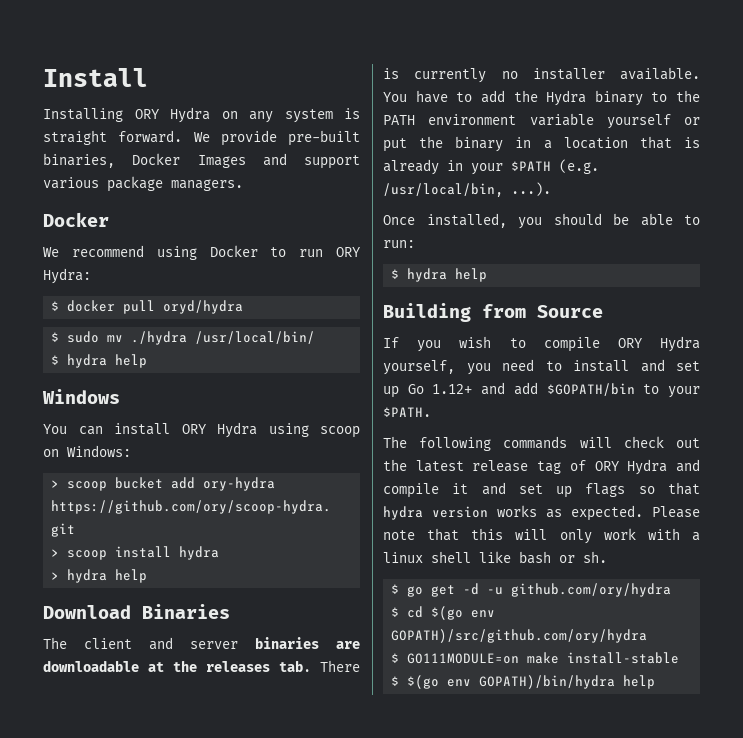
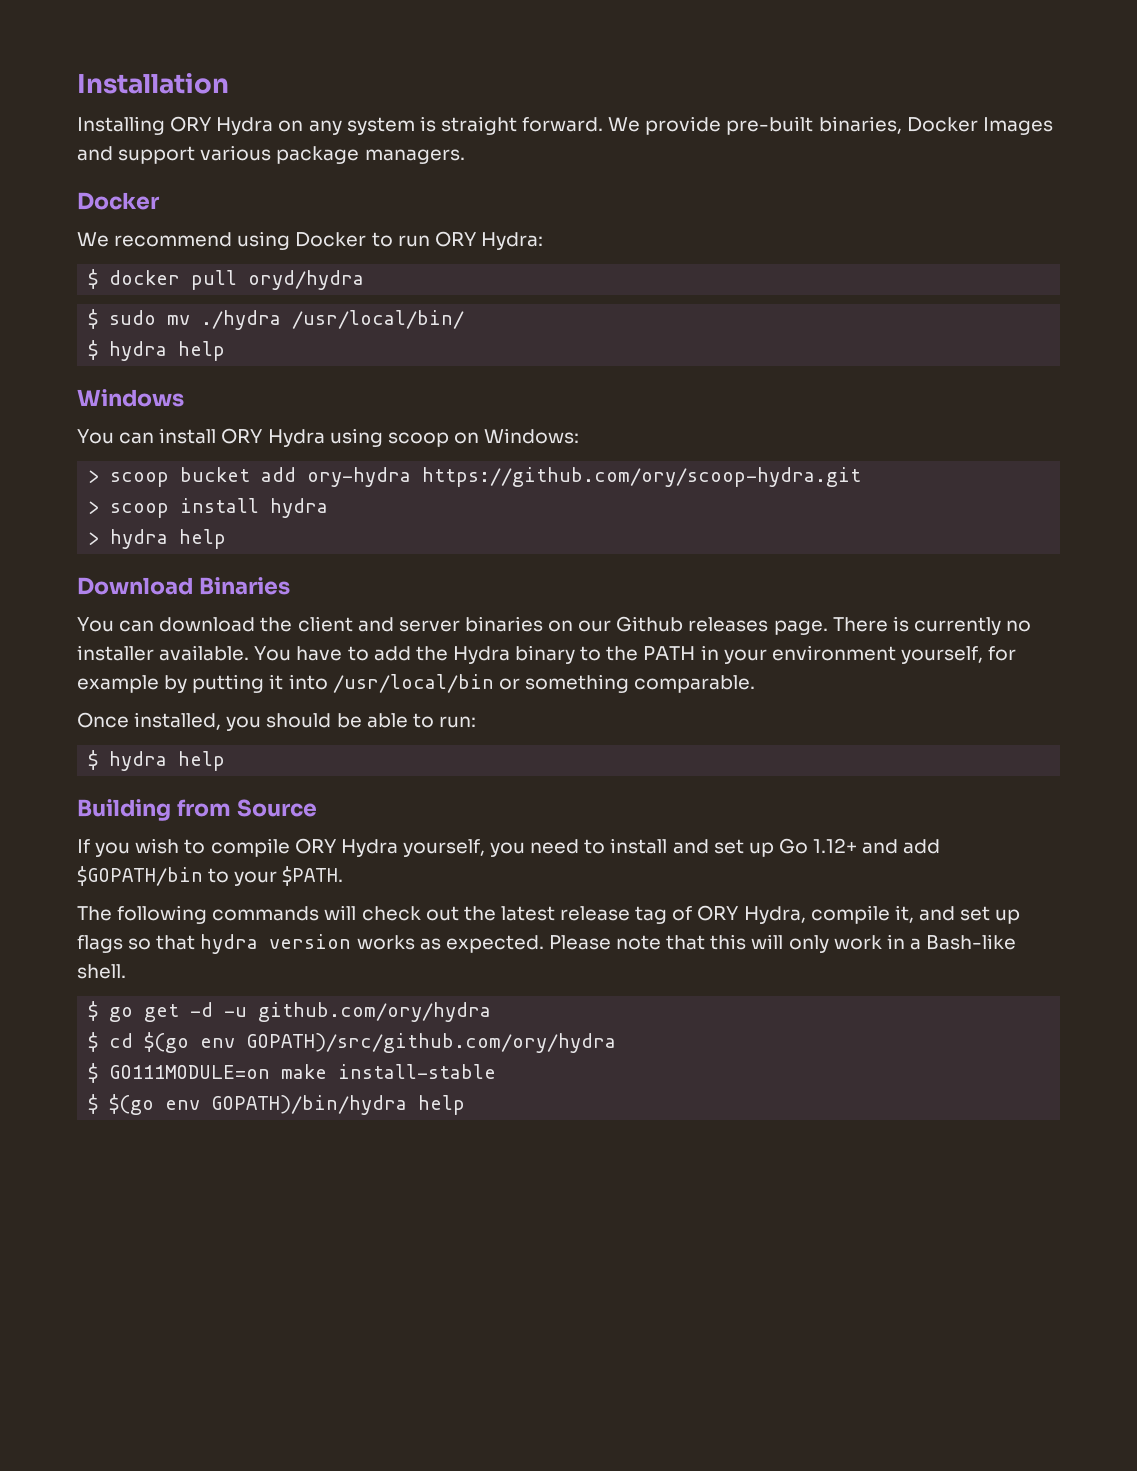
[43,68,148,87] Install -> [77,73,229,94] Installation
[43,637,360,650] [43,660,311,672] The client and server binaries are downloadable at the releases tab. -> [77,616,828,635] You can download the client and server binaries on our Github releases page.
[428,113,700,129] [383,136,700,152] [383,159,599,175] [383,182,551,197] environment variable yourself or put the binary in a location that is already in your $PATH (e.g. /usr/local/bin, ...). -> [700,645,1017,664] [77,674,756,693] in your environment yourself, for example by putting it into /usr/local/bin or something comparable.
[627,459,700,475] [383,483,469,498] Hydra and compile it -> [743,905,914,924] Hydra, compile it,
[647,528,700,541] [383,551,607,564] with a linux shell like bash or sh. -> [886,934,1017,950] [77,964,126,979] in a Bash-like shell.

